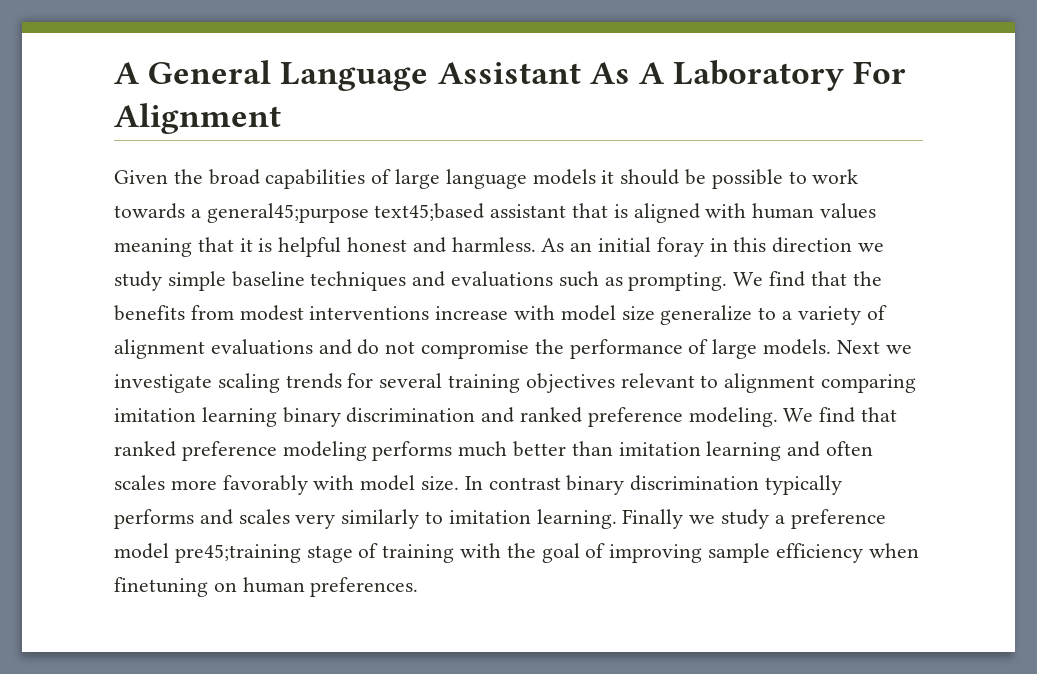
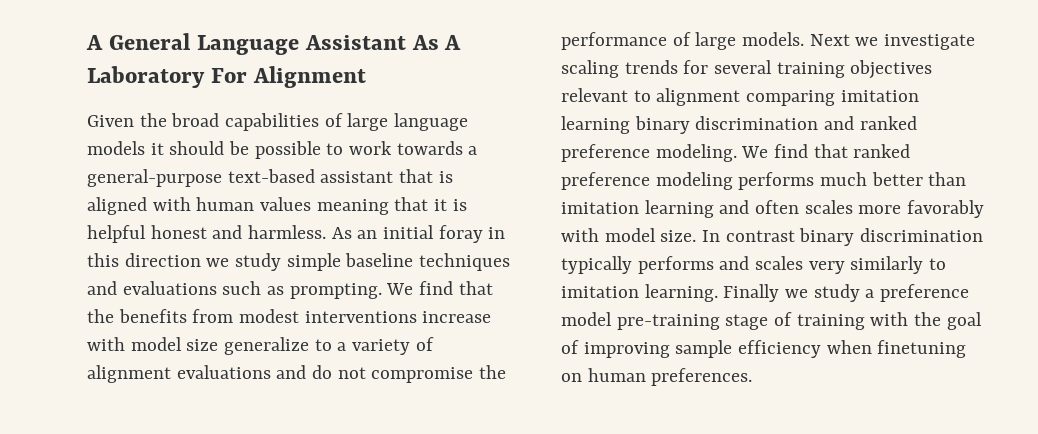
[206,203,485,223] general45;purpose text45;based -> [87,169,315,187] general-purpose text-based
[174,544,301,563] pre45;training -> [616,314,720,330] pre-training

